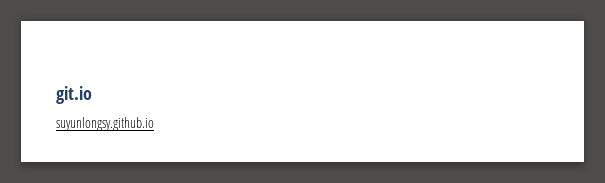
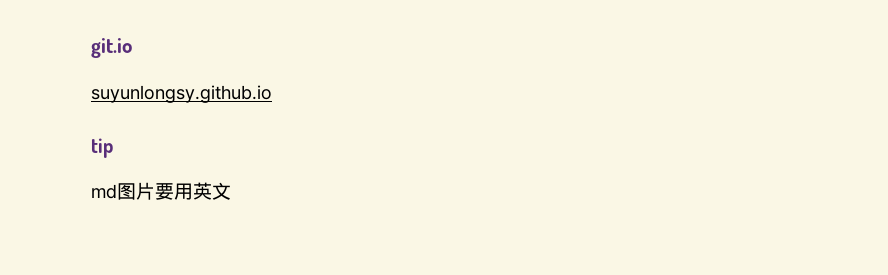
(154, 124) none -> [91,138,113,158] [91,182,231,200] // tip // md图片要用英文

